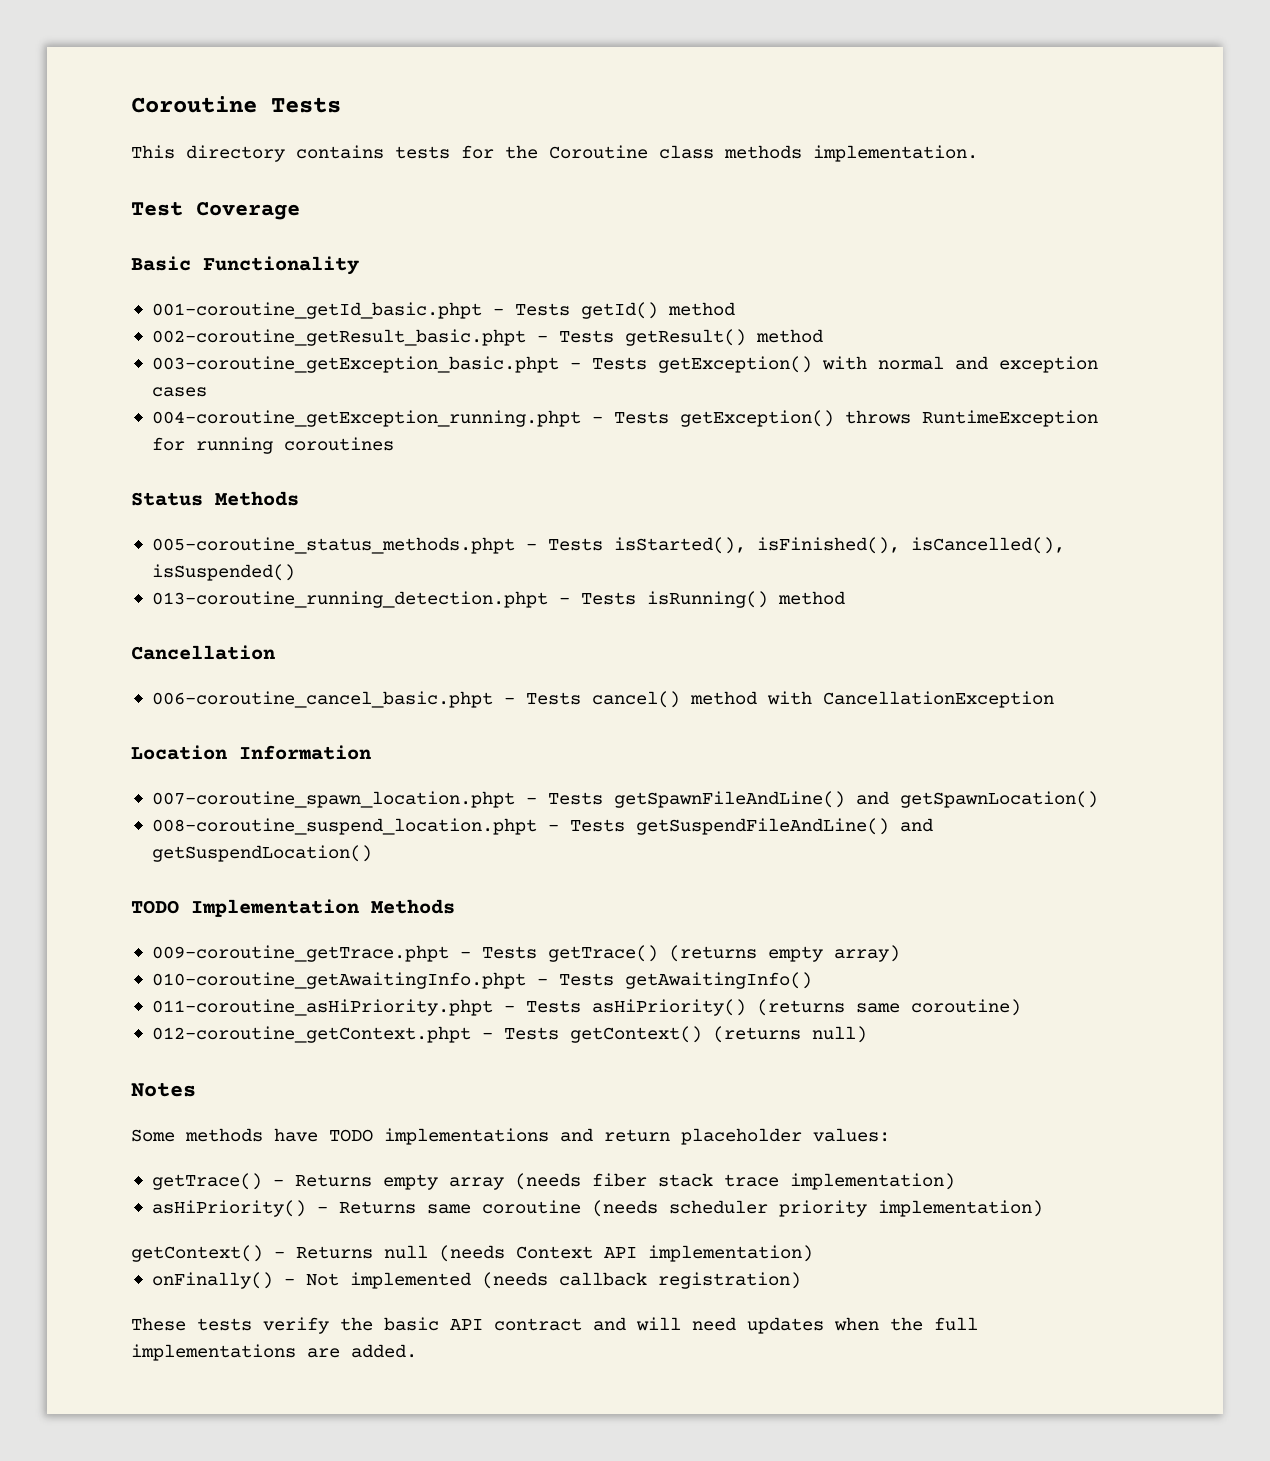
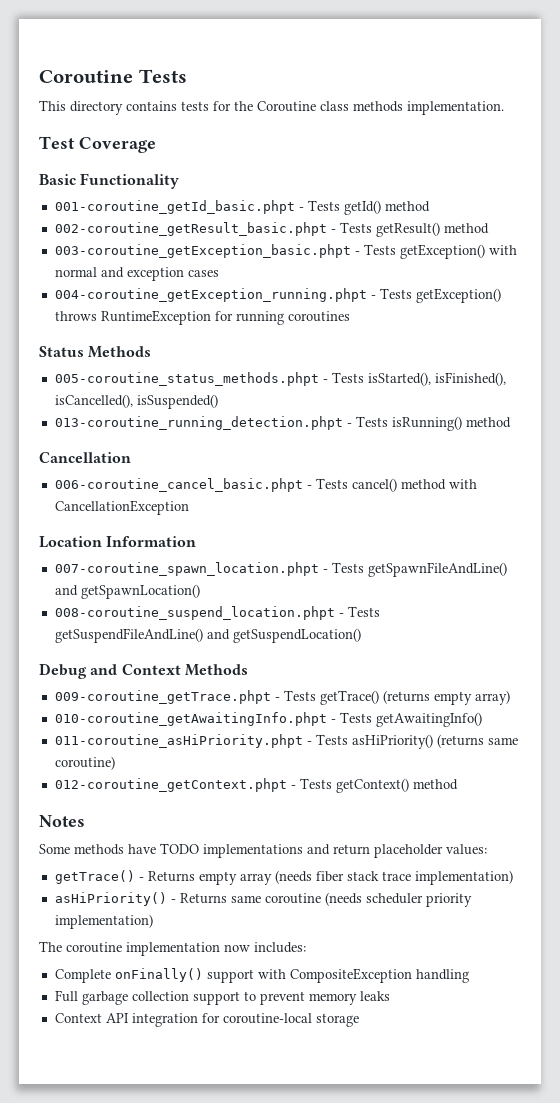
[131,899,359,917] TODO Implementation -> [39,663,181,679] Debug and Context
[712,1026,867,1043] (returns null) -> [412,779,458,790] method
[131,1245,813,1262] [151,1272,801,1289] [131,1317,978,1334] [131,1344,417,1361] getContext() - Returns null (needs Context API implementation) // onFinally() - Not implemented (needs callback registration) // These tests verify the basic API contract and will need updates when the full implementations are added. -> [39,941,306,956] [54,968,469,983] [54,990,390,1005] [54,1013,359,1027] The coroutine implementation now includes: // Complete onFinally() support with CompositeException handling // Full garbage collection support to prevent memory leaks // Context API integration for coroutine-local storage

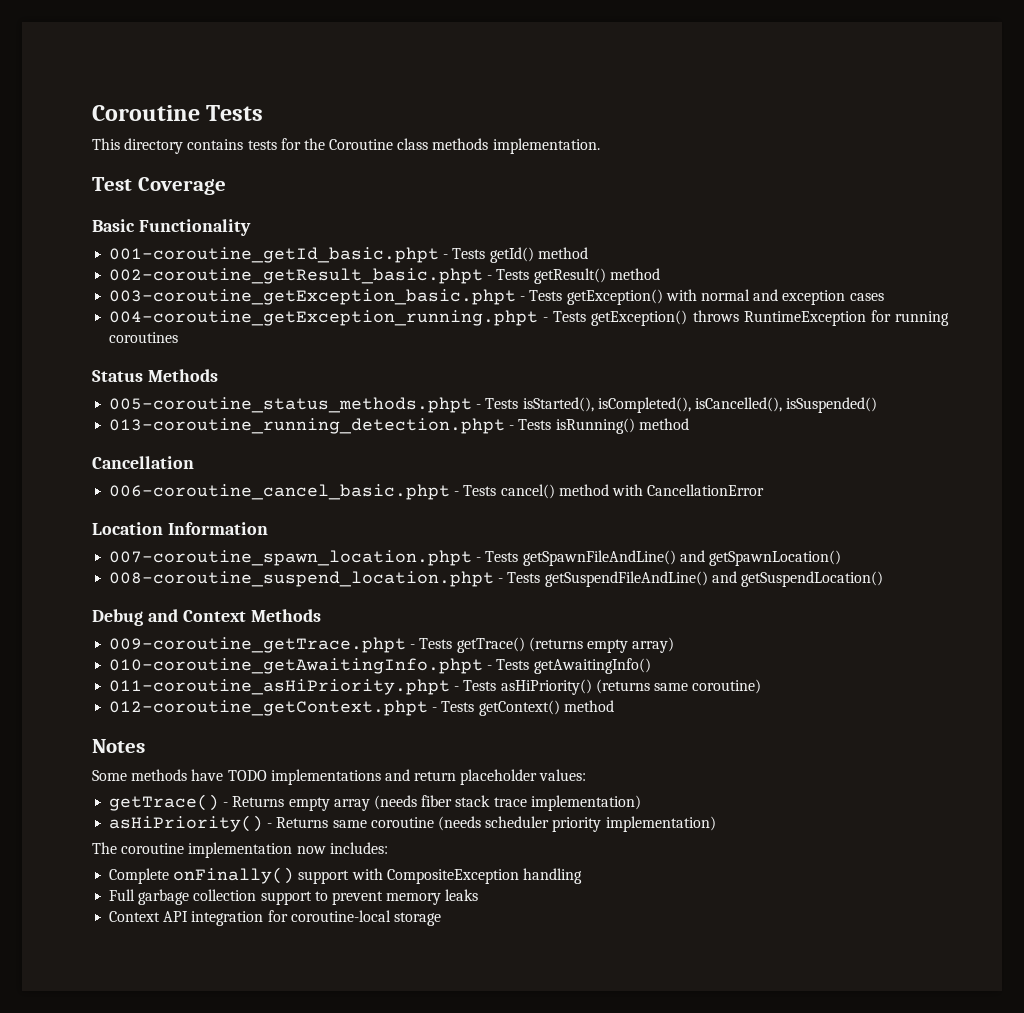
[434,372,506,386] isFinished(), -> [597,397,691,413] isCompleted(),
[54,500,189,515] CancellationException -> [647,484,765,496] CancellationError

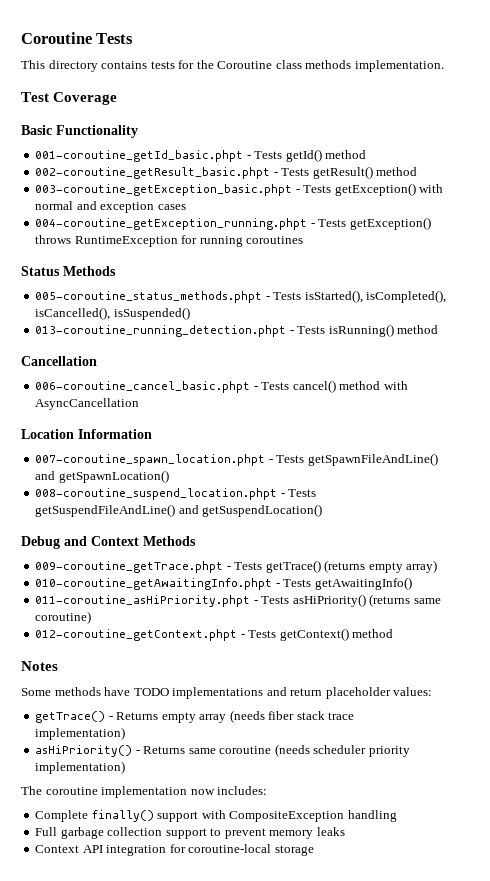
[647,484,765,496] CancellationError -> [35,398,140,410] AsyncCancellation
[173,867,295,884] onFinally() -> [91,810,154,822] finally()

